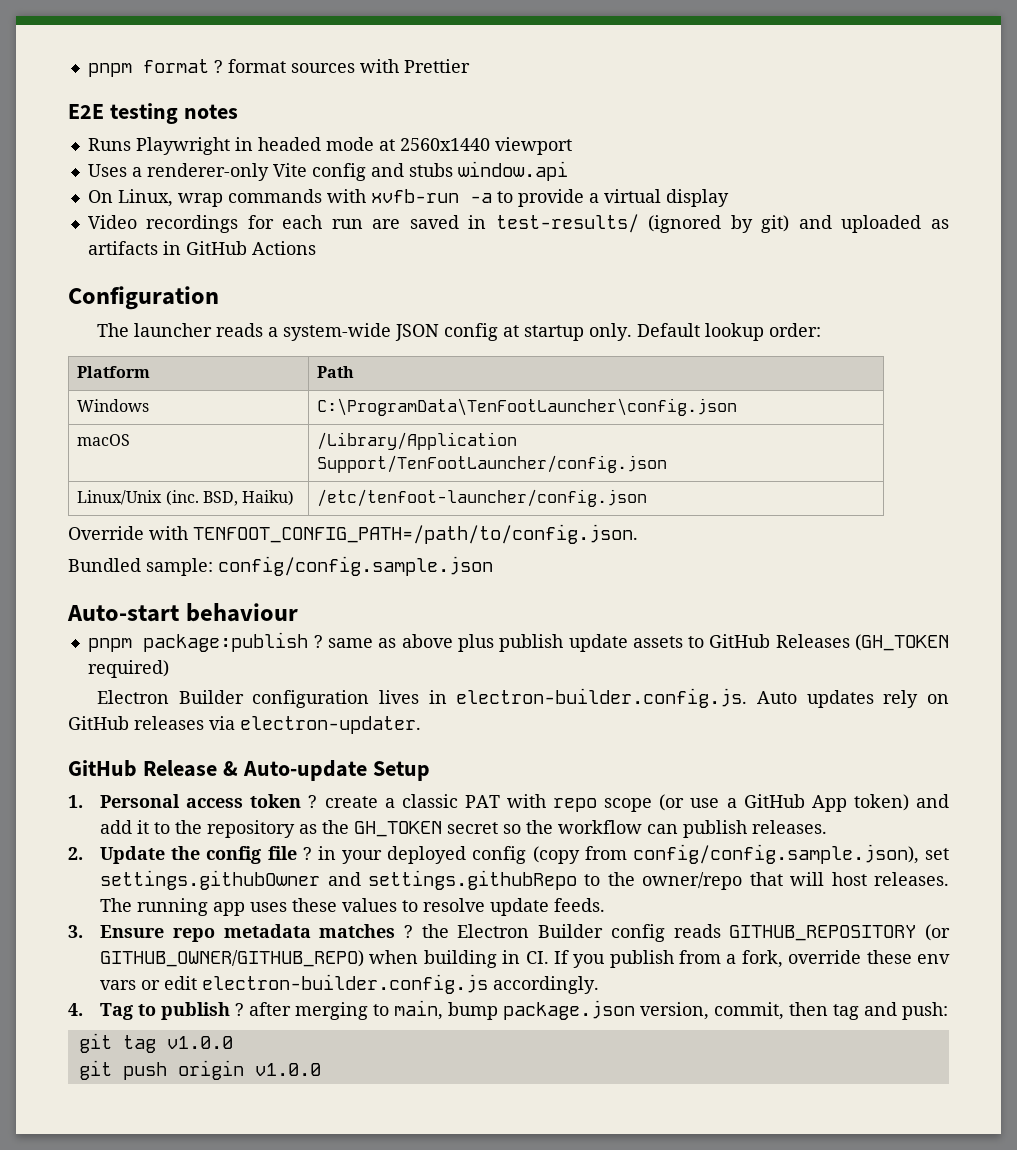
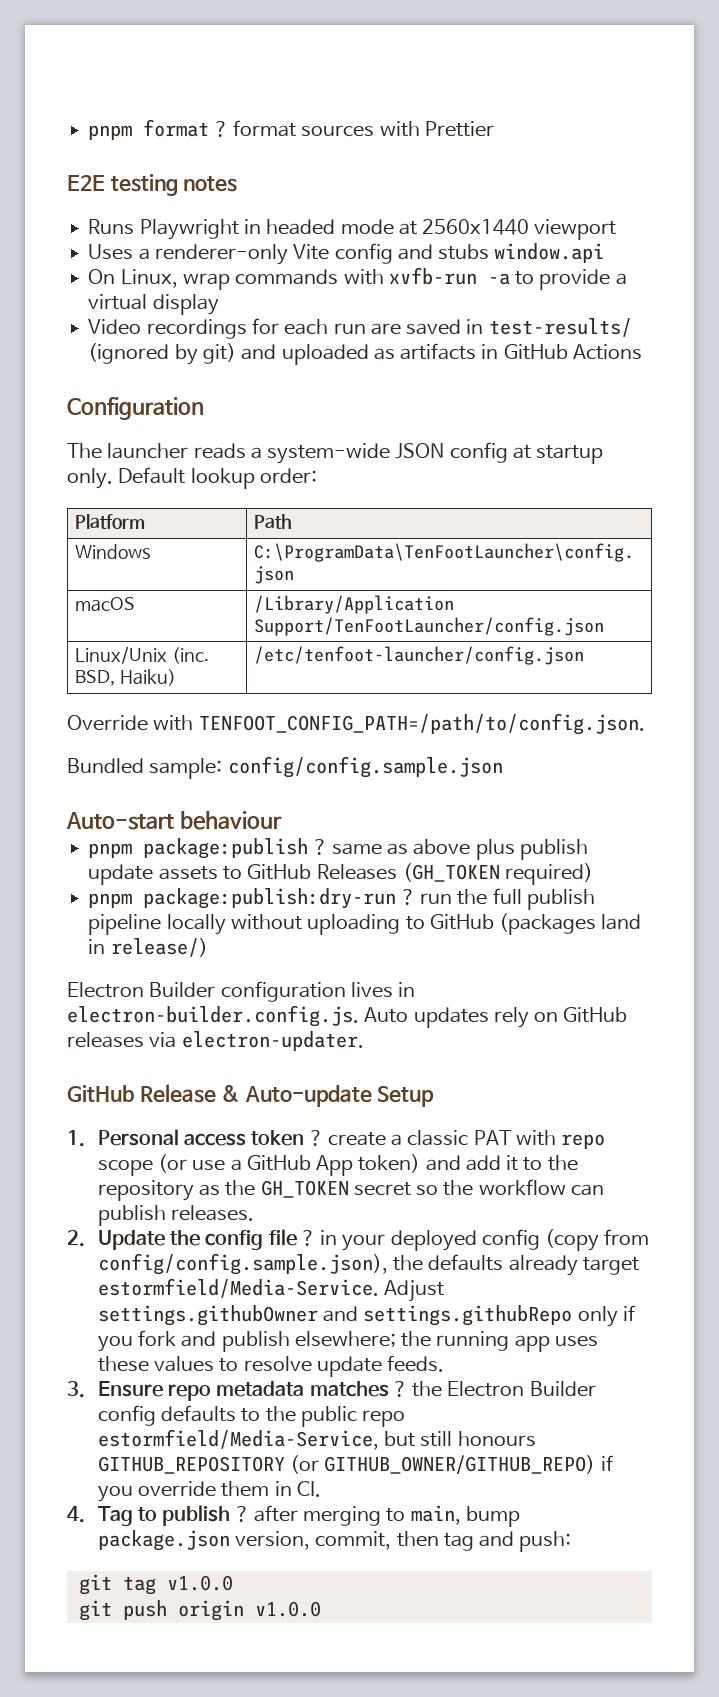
(169, 669) none -> [88,888,595,910] [88,913,642,935] [88,938,208,957] // pnpm package:publish:dry-run ? run the full publish pipeline locally without uploading to GitHub (packages land in release/)
[924,848,949,860] [100,870,949,890] [100,898,133,912] set settings.githubOwner and settings.githubRepo to the owner/repo that will host releases. The -> [392,1254,639,1276] [97,1278,444,1302] [97,1305,635,1327] [97,1330,432,1352] the defaults already target estormfield/Media-Service. Adjust settings.githubOwner and settings.githubRepo only if you fork and publish elsewhere; the
[673,924,951,941] [100,950,950,968] [100,974,600,994] reads GITHUB_REPOSITORY (or GITHUB_OWNER/GITHUB_REPO) when building in CI. If you publish from a fork, override these env vars or edit electron-builder.config.js accordingly. -> [160,1405,406,1427] [97,1429,536,1450] [97,1455,613,1474] [97,1481,321,1502] defaults to the public repo estormfield/Media-Service, but still honours GITHUB_REPOSITORY (or GITHUB_OWNER/GITHUB_REPO) if you override them in CI.

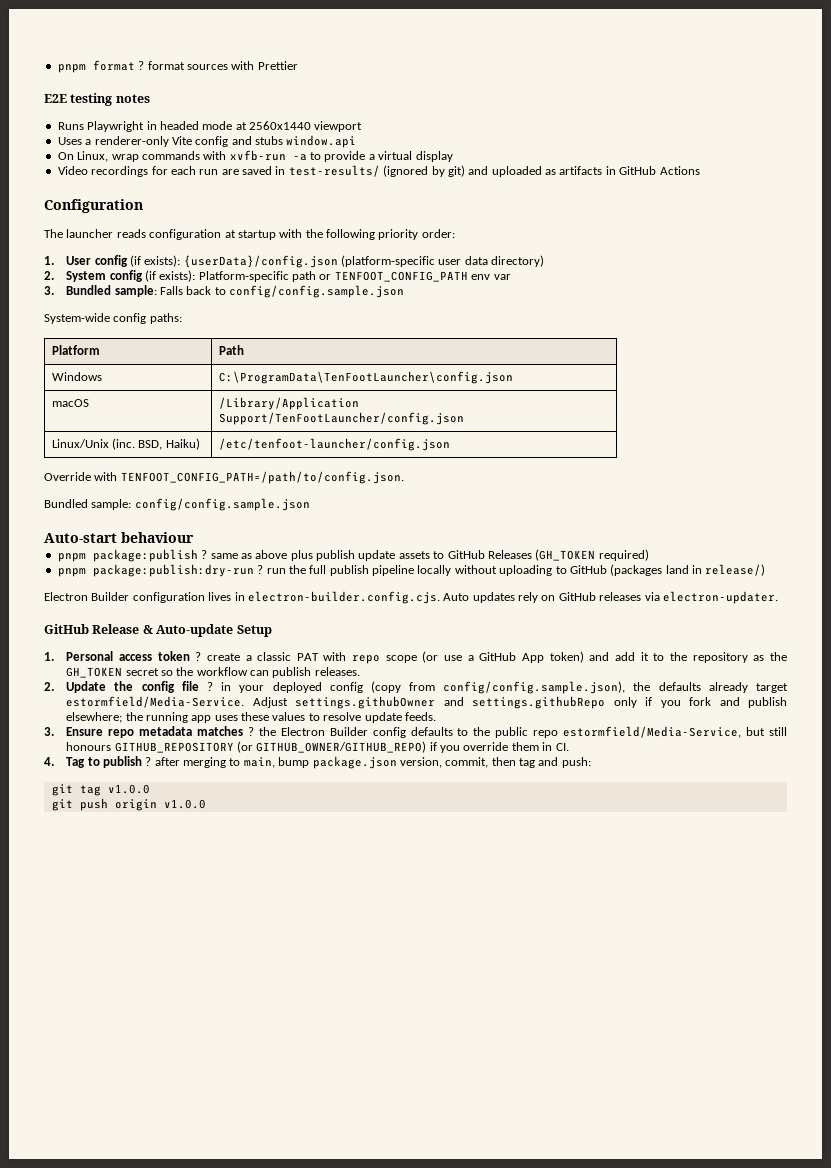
[250,442,604,464] [67,467,317,489] a system-wide JSON config at startup only. Default lookup order: -> [149,229,455,240] [44,255,545,268] [44,270,511,282] [44,285,405,298] [44,313,182,324] configuration at startup with the following priority order: // 1. User config (if exists): {userData}/config.json (platform-specific user data directory) // 2. System config (if exists): Platform-specific path or TENFOOT_CONFIG_PATH env var // 3. Bundled sample: Falls back to config/config.sample.json // System-wide config paths:
[67,1005,359,1027] electron-builder.config.js. -> [247,591,440,604] electron-builder.config.cjs.

